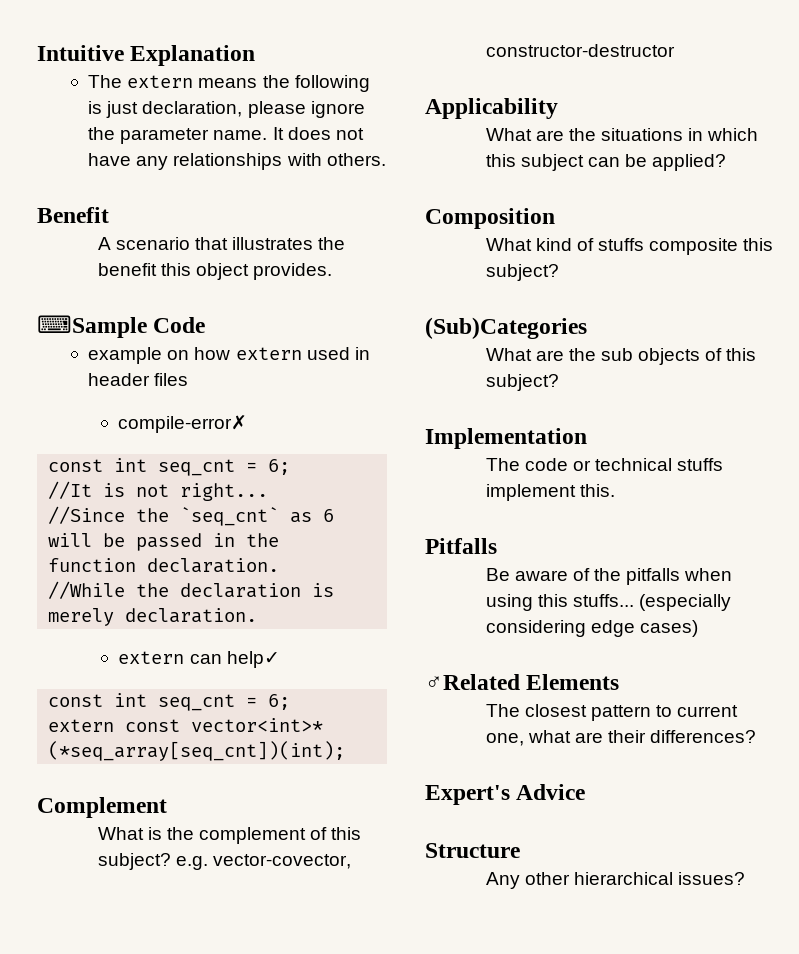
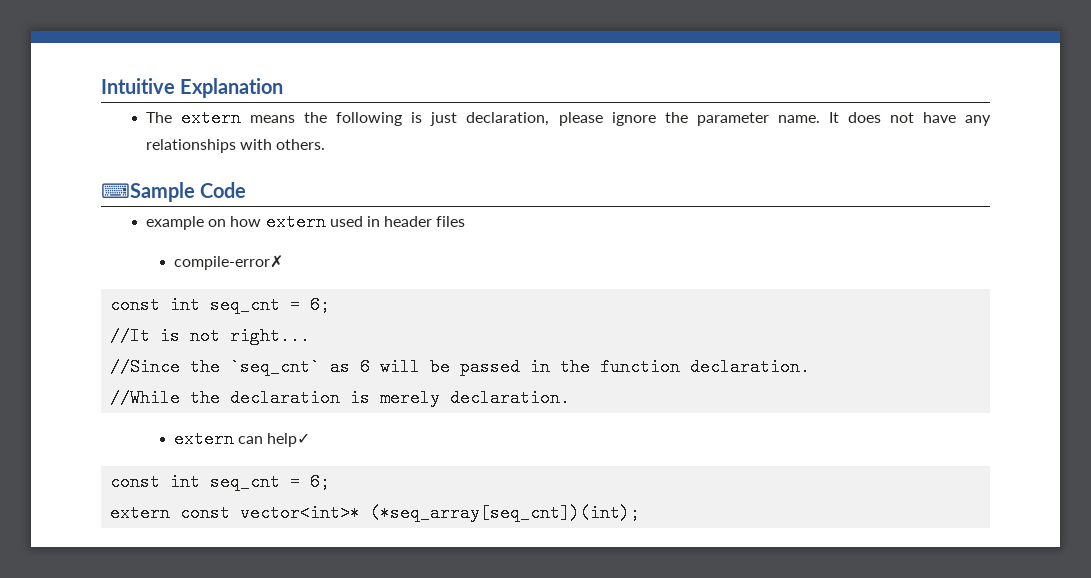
[37,207,109,223] [97,237,346,250] [97,263,332,280] // Benefit // A scenario that illustrates the benefit this object provides. -> (326, 144) none
[37,797,167,818] [97,827,362,844] [97,853,351,870] [485,44,675,57] [425,98,558,119] [485,128,759,141] [485,154,727,171] [425,208,555,229] [485,238,774,255] [485,264,559,281] [425,317,587,339] [485,348,757,365] [485,374,559,391] [425,428,587,449] [485,458,724,471] [485,484,615,501] [425,538,497,554] [485,568,733,585] [485,594,731,611] [485,620,698,637] [425,674,620,690] [485,704,739,721] [485,730,757,746] [425,784,586,805] [425,843,520,858] [485,872,745,889] // Complement // What is the complement of this subject? e.g. vector-covector, constructor-destructor // Applicability // What are the situations in which this subject can be applied? // Composition // What kind of stuffs composite this subject? // (Sub)Categories // What are the sub objects of this subject? // Implementation // The code or technical stuffs implement this. // Pitfalls // Be aware of the pitfalls when using this stuffs... (especially considering edge cases) // ♂Related Elements // The closest pattern to current one, what are their differences? // Expert's Advice // Structure // Any other hierarchical issues? -> (641, 513) none

